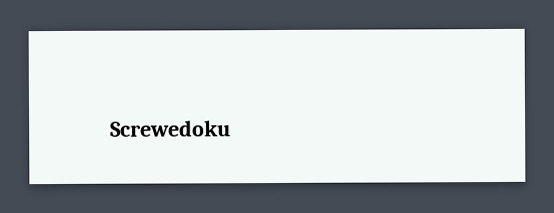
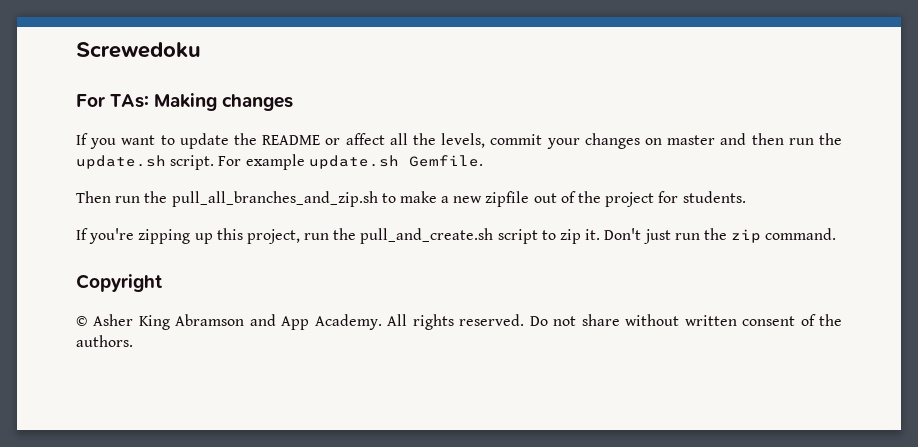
(231, 128) none -> [76,93,294,111] [76,133,843,149] [76,154,483,170] [76,191,746,207] [76,228,837,244] [76,274,162,292] [76,314,843,330] [76,335,133,347] // For TAs: Making changes // If you want to update the README or affect all the levels, commit your changes on master and then run the update.sh script. For example update.sh Gemfile. // Then run the pull_all_branches_and_zip.sh to make a new zipfile out of the project for students. // If you're zipping up this project, run the pull_and_create.sh script to zip it. Don't just run the zip command. // Copyright // © Asher King Abramson and App Academy. All rights reserved. Do not share without written consent of the authors.

